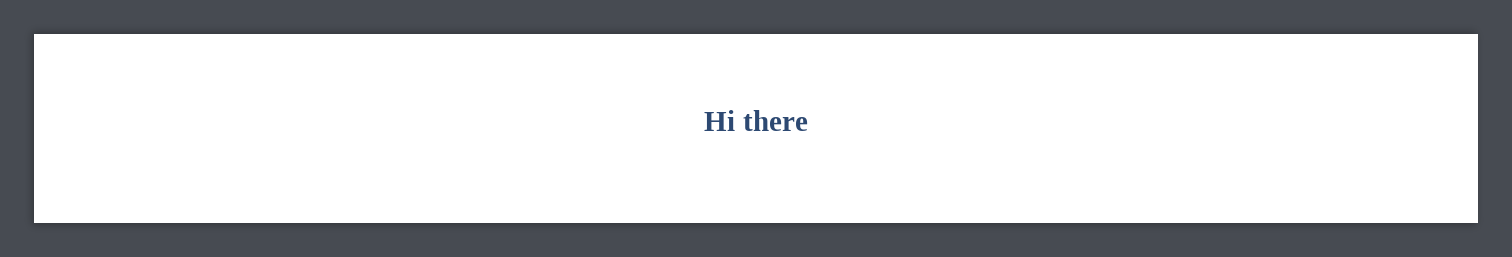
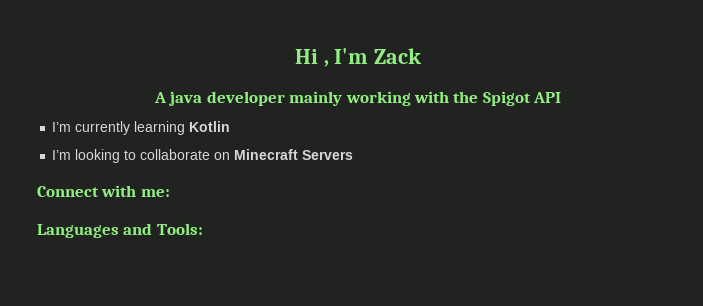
[742,110,808,131] there -> [323,48,423,67] [153,91,562,106] [52,121,231,135] [52,149,354,163] [37,185,170,197] [37,223,203,238] , I'm Zack // A java developer mainly working with the Spigot API // I’m currently learning Kotlin // I’m looking to collaborate on Minecraft Servers // Connect with me: // Languages and Tools:

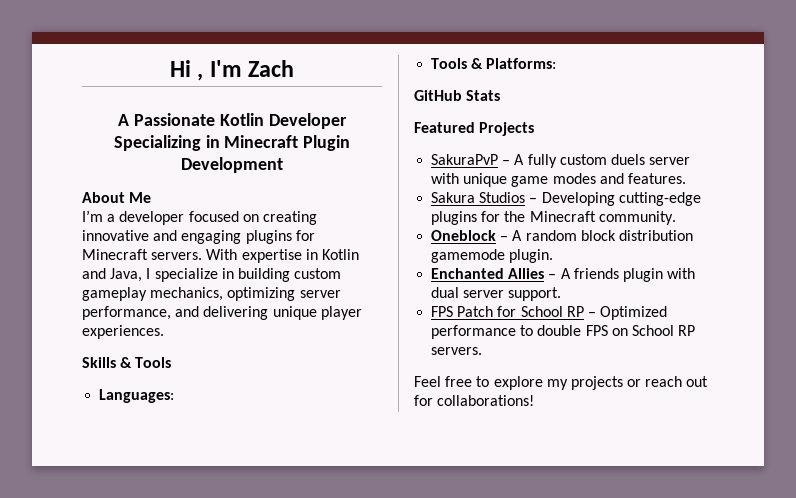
[374,48,423,64] [153,91,562,106] [52,121,231,135] [52,149,354,163] [37,185,170,197] [37,223,203,238] Zack // A java developer mainly working with the Spigot API // I’m currently learning Kotlin // I’m looking to collaborate on Minecraft Servers // Connect with me: // Languages and Tools: -> [248,60,295,77] [118,113,347,129] [113,135,351,151] [181,157,283,173] [82,192,152,203] [82,210,317,225] [82,230,315,244] [82,249,359,263] [82,268,342,282] [82,287,341,301] [82,306,362,320] [82,325,164,339] [82,357,172,368] [99,389,175,403] [431,58,557,69] [414,90,501,101] [414,122,535,136] [431,154,691,168] [431,173,686,187] [431,192,701,206] [431,211,676,225] [431,230,693,241] [431,249,554,263] [431,268,696,282] [431,287,562,301] [431,306,668,320] [431,325,696,339] [431,347,483,355] [414,376,709,390] [414,395,535,406] Zach // A Passionate Kotlin Developer Specializing in Minecraft Plugin Development // About Me // I’m a developer focused on creating innovative and engaging plugins for Minecraft servers. With expertise in Kotlin and Java, I specialize in building custom gameplay mechanics, optimizing server performance, and delivering unique player experiences. // Skills & Tools // Languages: // Tools & Platforms: // GitHub Stats // Featured Projects // SakuraPvP – A fully custom duels server with unique game modes and features. // Sakura Studios – Developing cutting-edge plugins for the Minecraft community. // Oneblock – A random block distribution gamemode plugin. // Enchanted Allies – A friends plugin with dual server support. // FPS Patch for School RP – Optimized performance to double FPS on School RP servers. // Feel free to explore my projects or reach out for collaborations!

